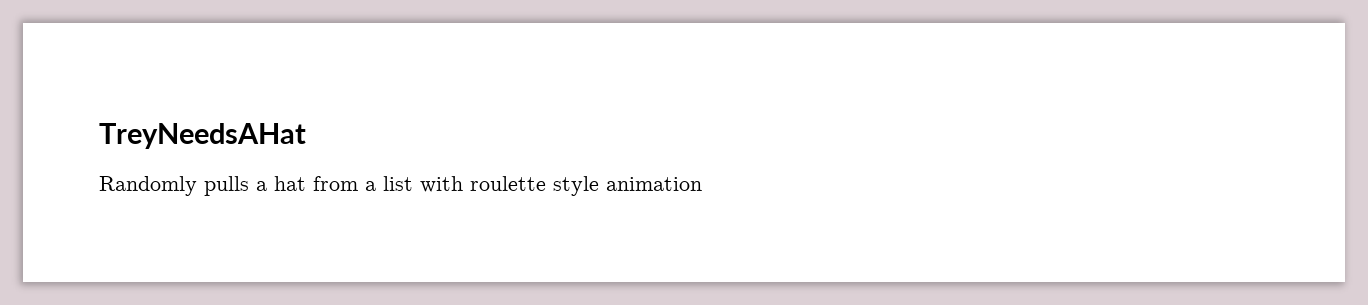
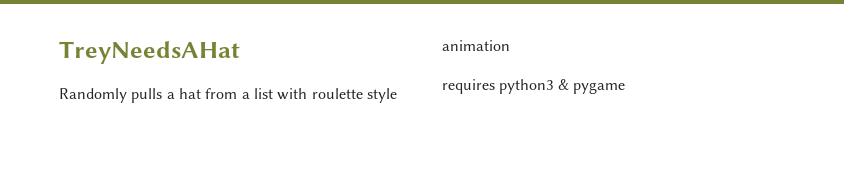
(702, 184) none -> [442,79,625,94] // requires python3 & pygame

